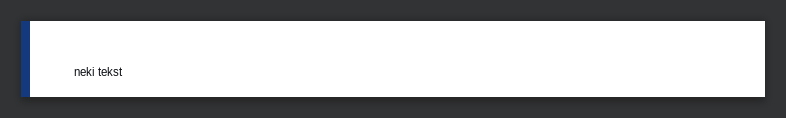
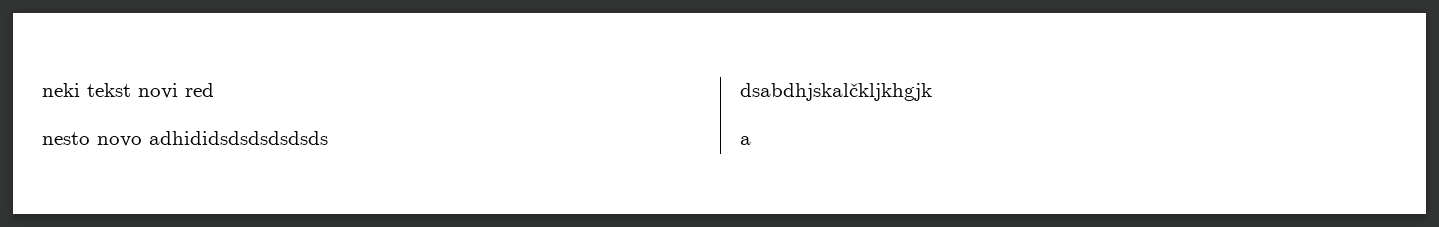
(124, 71) none -> [138,83,214,99] [42,131,328,147] [740,83,932,101] [740,136,751,145] novi red // nesto novo adhididsdsdsdsdsds // dsabdhjskalčkljkhgjk // a

